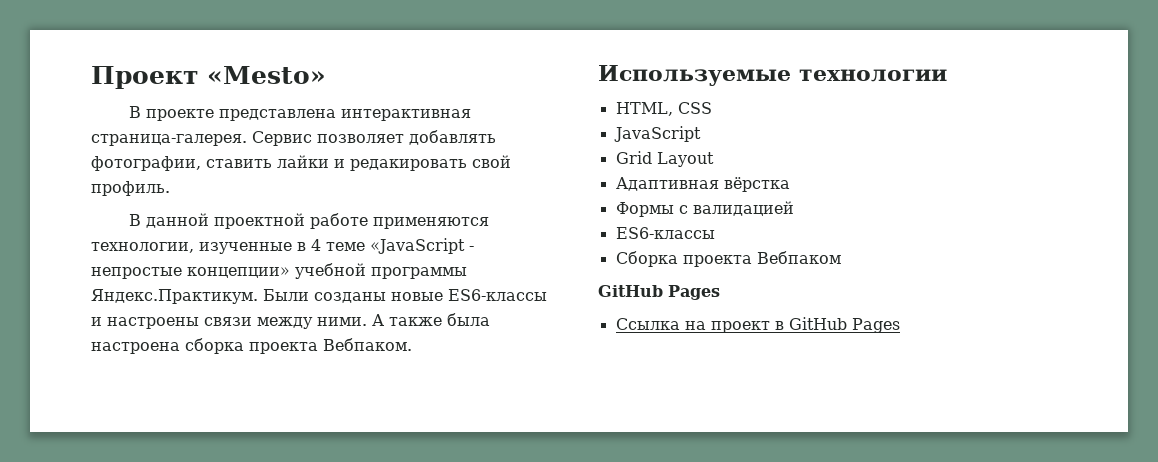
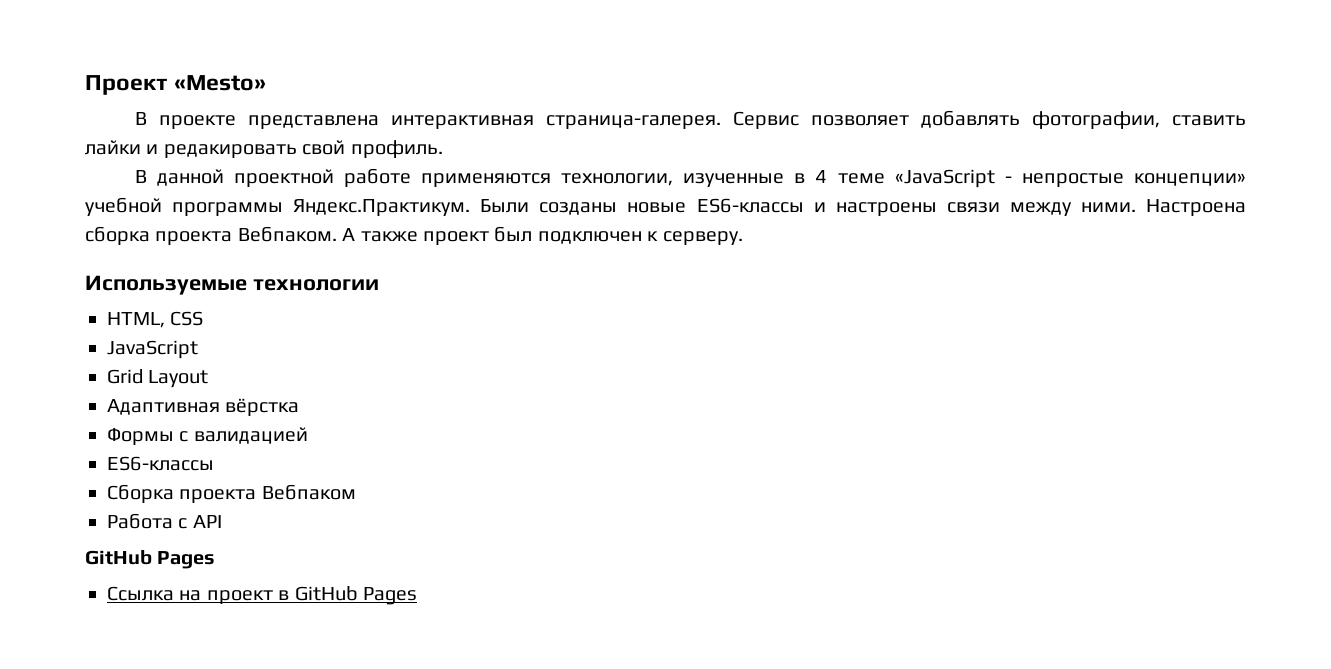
[372,313,490,326] [91,342,180,354] А также была настроена -> [1146,199,1247,216] Настроена
(412, 344) none -> [342,226,743,245] А также проект был подключен к серверу.
(841, 257) none -> [107,513,222,529] // Работа с API

